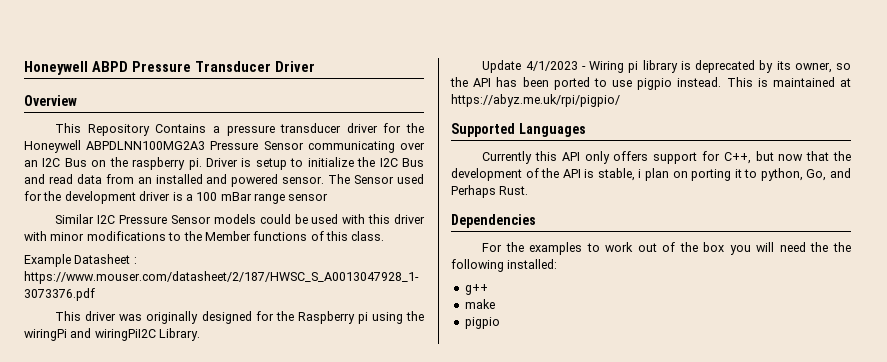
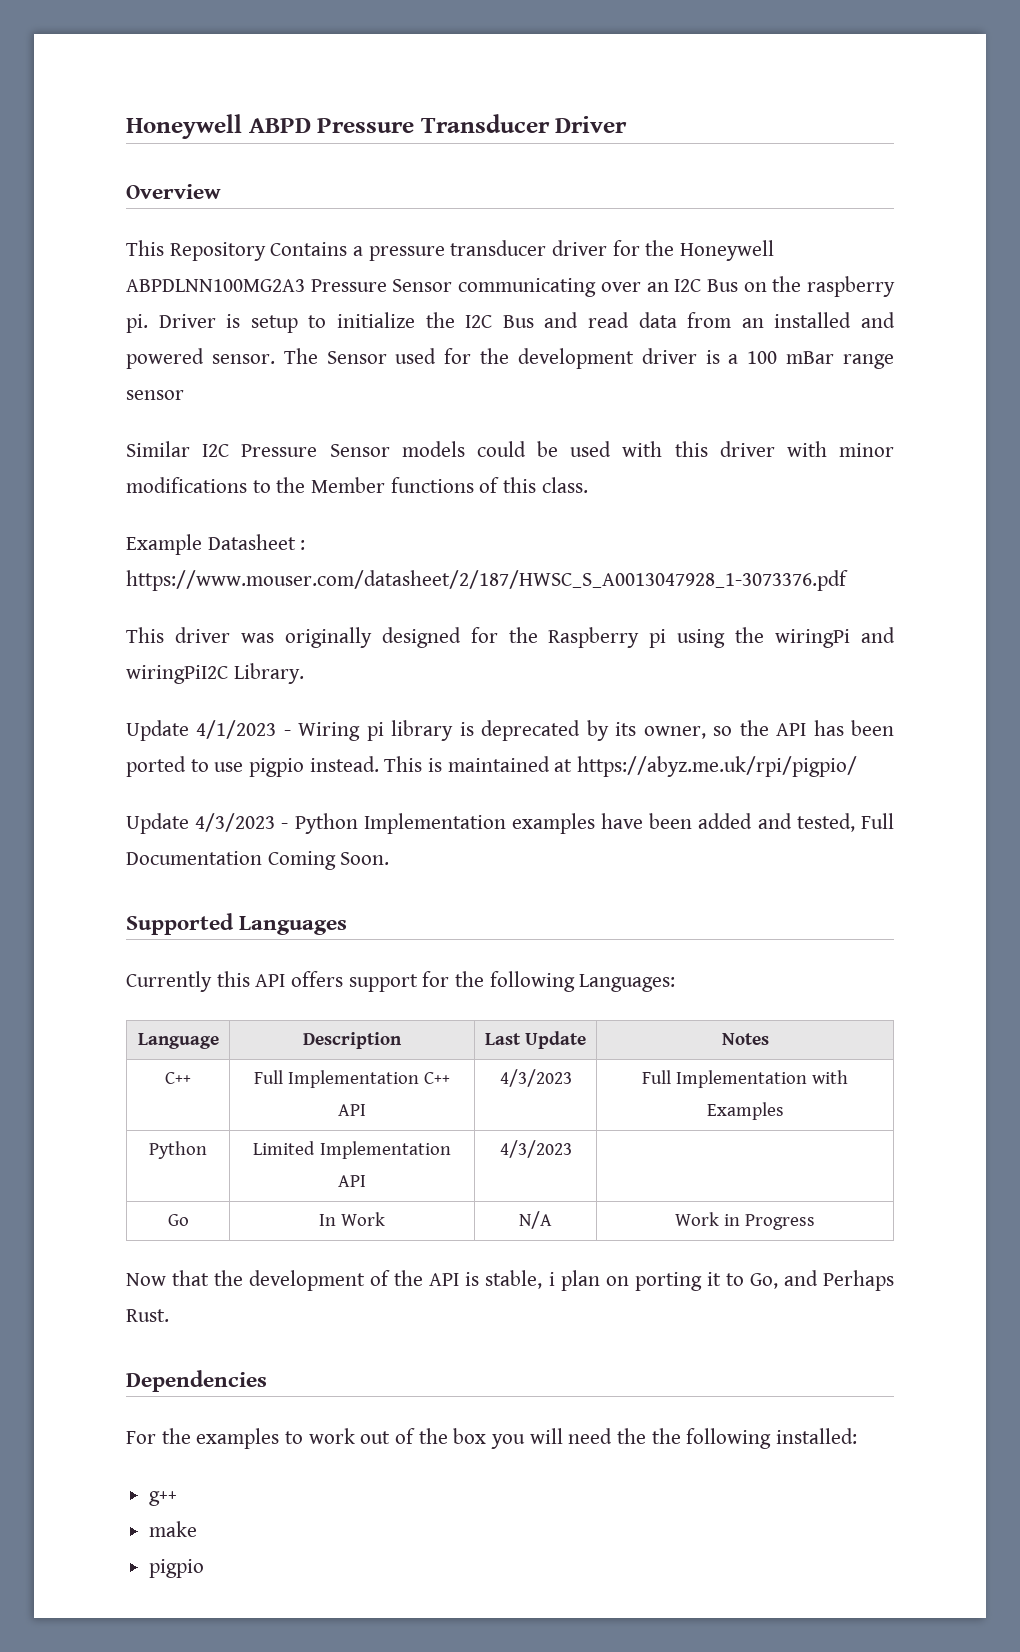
(620, 100) none -> [126,813,894,834] [126,851,390,870] // Update 4/3/2023 - Python Implementation examples have been added and tested, Full Documentation Coming Soon.
[584,151,610,164] only -> (286, 980) none
[723,151,804,164] C++, but now -> [455,971,676,992] [137,1033,219,1049] [303,1032,402,1049] [484,1031,587,1049] [721,1033,769,1045] [165,1072,191,1084] [253,1070,451,1088] [338,1104,366,1116] [499,1069,572,1087] [641,1070,849,1088] [706,1102,784,1120] [149,1141,207,1159] [253,1141,451,1159] [338,1175,366,1187] [499,1140,572,1158] [167,1214,189,1226] [318,1212,386,1226] [519,1211,552,1229] [674,1212,816,1230] [126,1273,166,1286] the following Languages: // Language | Description | Last Update | Notes // C++ | Full Implementation C++ API | 4/3/2023 | Full Implementation with Examples // Python | Limited Implementation API | 4/3/2023 | // Go | In Work | N/A | Work in Progress // Now
[760,168,803,181] python, -> (744, 1279) none

